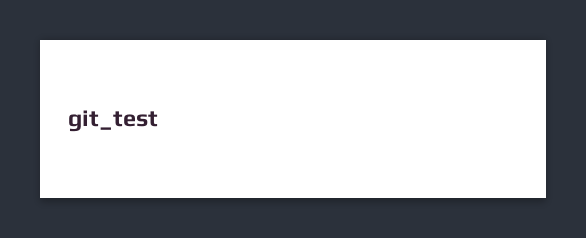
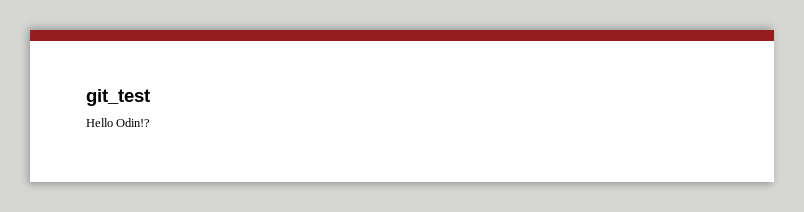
(158, 121) none -> [86,118,151,127] // Hello Odin!?

